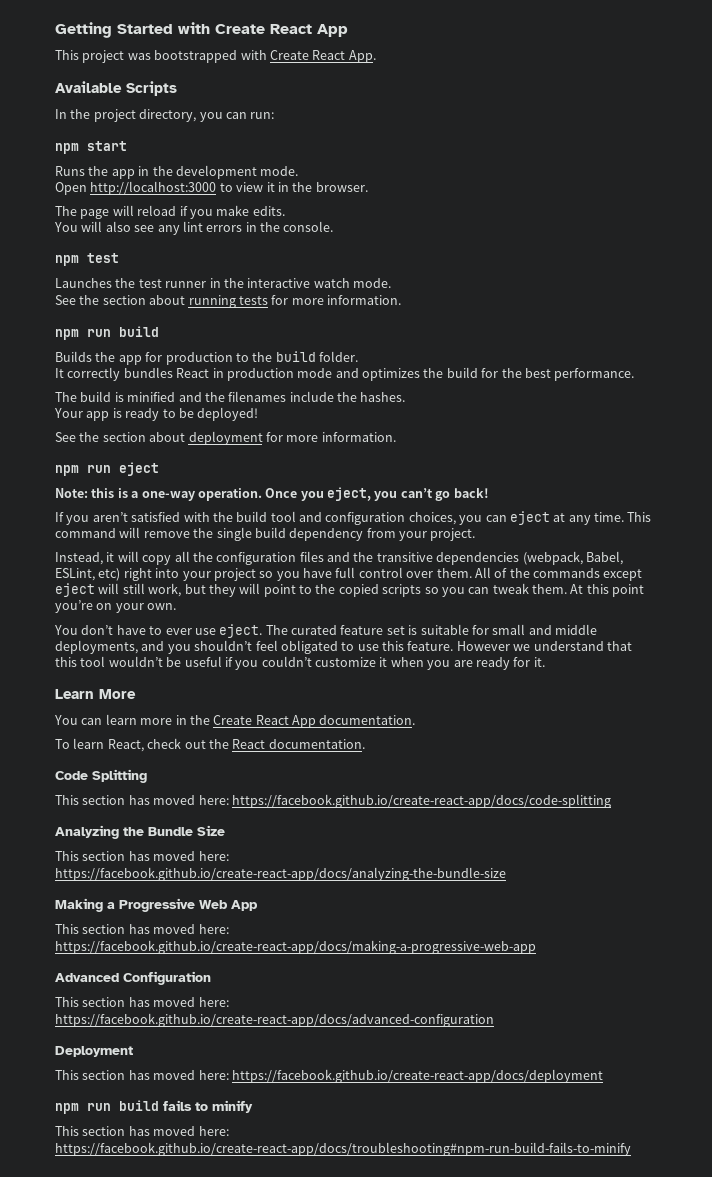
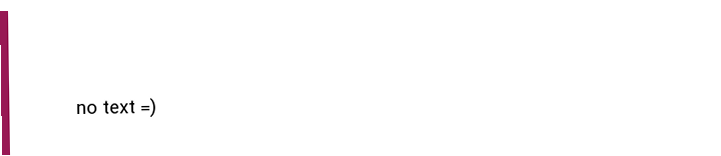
[55,22,348,38] [55,50,376,63] [55,81,177,96] [55,109,275,122] [55,141,127,154] [55,165,299,179] [55,181,368,195] [55,205,285,219] [54,221,334,235] [55,253,119,266] [55,278,391,288] [55,295,401,308] [55,326,159,340] [55,351,358,365] [55,367,635,381] [55,391,406,402] [54,407,259,421] [55,431,396,445] [55,462,159,476] [55,487,489,501] [55,511,652,525] [55,527,476,541] [55,551,623,565] [55,567,643,581] [55,583,645,597] [55,600,177,613] [54,624,597,638] [55,640,632,654] [55,656,545,670] [55,689,136,699] [54,714,416,728] [55,738,365,752] [55,769,147,783] [55,794,611,808] [55,825,225,839] [55,851,229,861] [55,867,506,881] [55,898,258,912] [55,924,229,934] [55,940,536,954] [55,971,211,985] [55,997,229,1007] [55,1013,494,1027] [55,1046,133,1057] [55,1069,603,1083] [55,1100,253,1114] [55,1126,229,1136] [55,1142,631,1156] Getting Started with Create React App // This project was bootstrapped with Create React App. // Available Scripts // In the project directory, you can run: // npm start // Runs the app in the development mode. // Open http://localhost:3000 to view it in the browser. // The page will reload if you make edits. // You will also see any lint errors in the console. // npm test // Launches the test runner in the interactive watch mode. // See the section about running tests for more information. // npm run build // Builds the app for production to the build folder. // It correctly bundles React in production mode and optimizes the build for the best performance. // The build is minified and the filenames include the hashes. // Your app is ready to be deployed! // See the section about deployment for more information. // npm run eject // Note: this is a one-way operation. Once you eject, you can’t go back! // If you aren’t satisfied with the build tool and configuration choices, you can eject at any time. This command will remove the single build dependency from your project. // Instead, it will copy all the configuration files and the transitive dependencies (webpack, Babel, ESLint, etc) right into your project so you have full control over them. All of the commands except eject will still work, but they will point to the copied scripts so you can tweak them. At this point you’re on your own. // You don’t have to ever use eject. The curated feature set is suitable for small and middle deployments, and you shouldn’t feel obligated to use this feature. However we understand that this tool wouldn’t be useful if you couldn’t customize it when you are ready for it. // Learn More // You can learn more in the Create React App documentation. // To learn React, check out the React documentation. // Code Splitting // This section has moved here: https://facebook.github.io/create-react-app/docs/code-splitting // Analyzing the Bundle Size // This section has moved here: https://facebook.github.io/create-react-app/docs/analyzing-the-bundle-size // Making a Progressive Web App // This section has moved here: https://facebook.github.io/create-react-app/docs/making-a-progressive-web-app // Advanced Configuration // This section has moved here: https://facebook.github.io/create-react-app/docs/advanced-configuration // Deployment // This section has moved here: https://facebook.github.io/create-react-app/docs/deployment // npm run build fails to minify // This section has moved here: https://facebook.github.io/create-react-app/docs/troubleshooting#npm-run-build-fails-to-minify -> [76,97,157,119] no text =)

